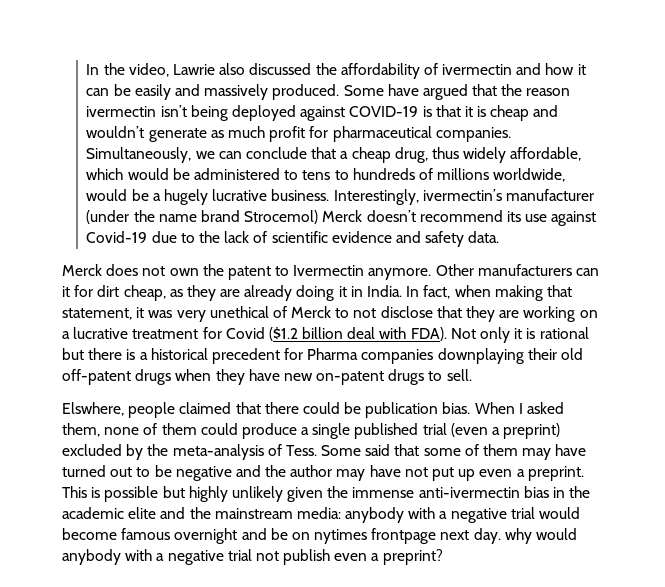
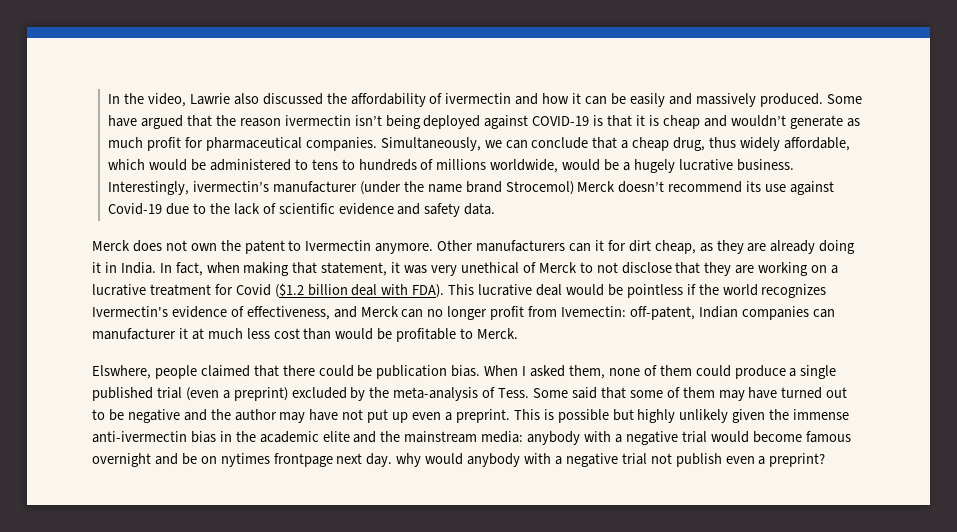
[450,327,589,343] [62,348,584,364] [62,369,472,385] Not only it is rational but there is a historical precedent for Pharma companies downplaying their old off-patent drugs when they have new on-patent drugs to sell. -> [448,284,827,298] [92,306,835,320] [92,328,519,342] This lucrative deal would be pointless if the world recognizes Ivermectin's evidence of effectiveness, and Merck can no longer profit from Ivemectin: off-patent, Indian companies can manufacturer it at much less cost than would be profitable to Merck.

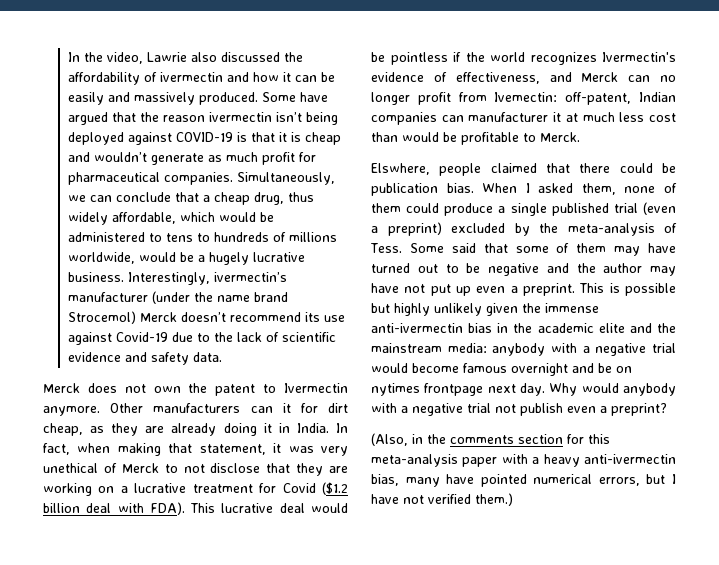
[396,453,422,467] why -> [549,383,578,396] Why
(826, 460) none -> [371,433,610,446] [371,454,676,467] [371,474,676,487] [371,493,513,506] // (Also, in the comments section for this meta-analysis paper with a heavy anti-ivermectin bias, many have pointed numerical errors, but I have not verified them.)

